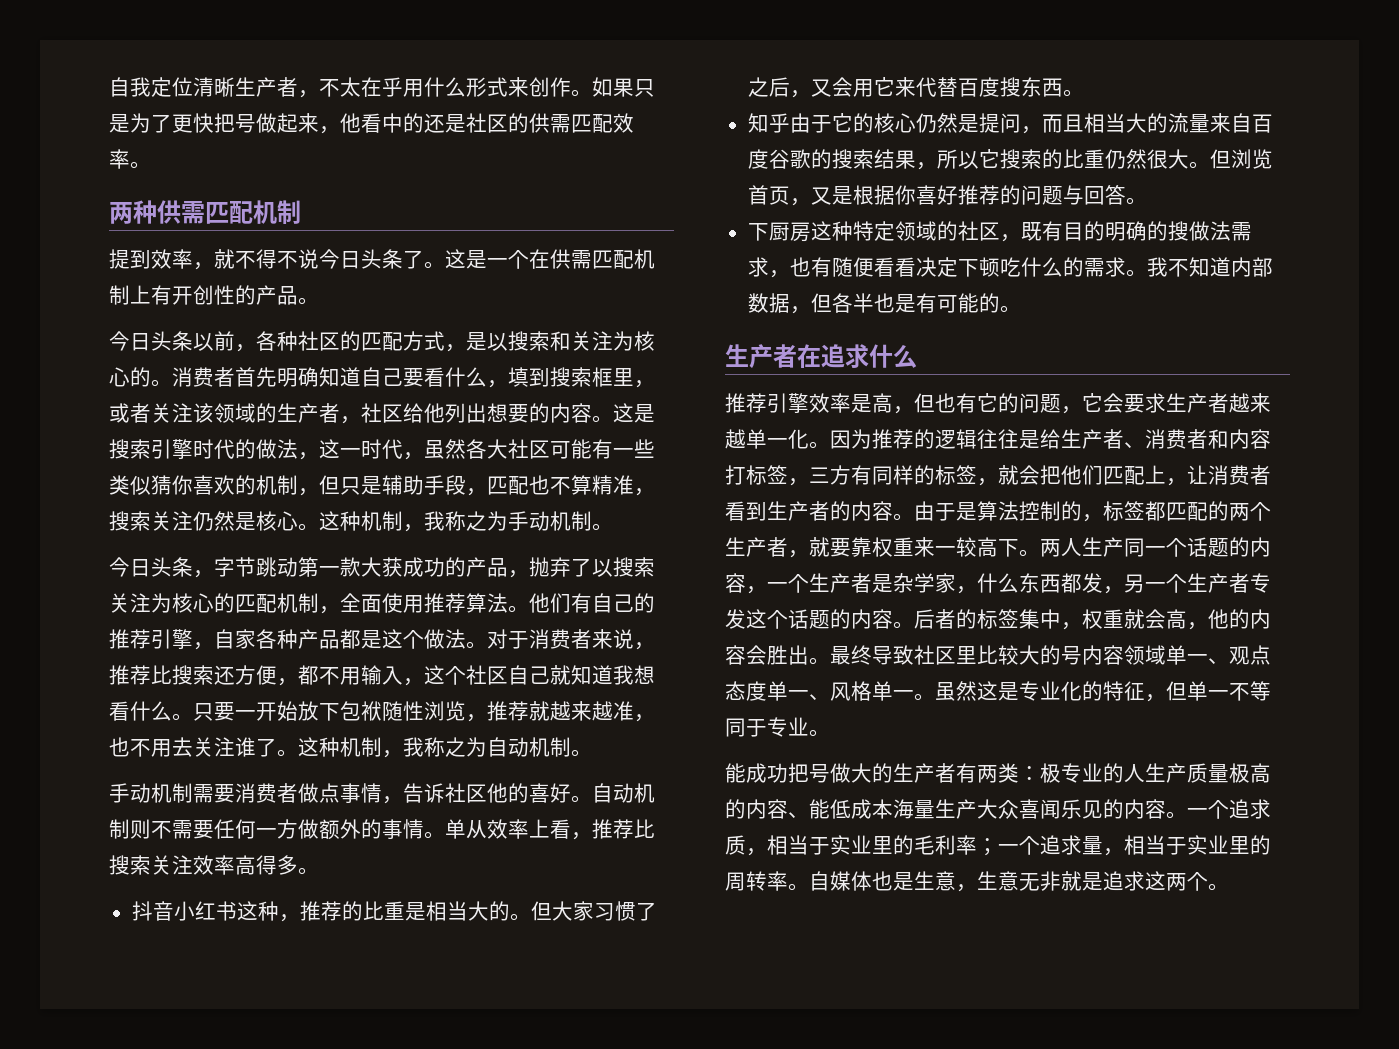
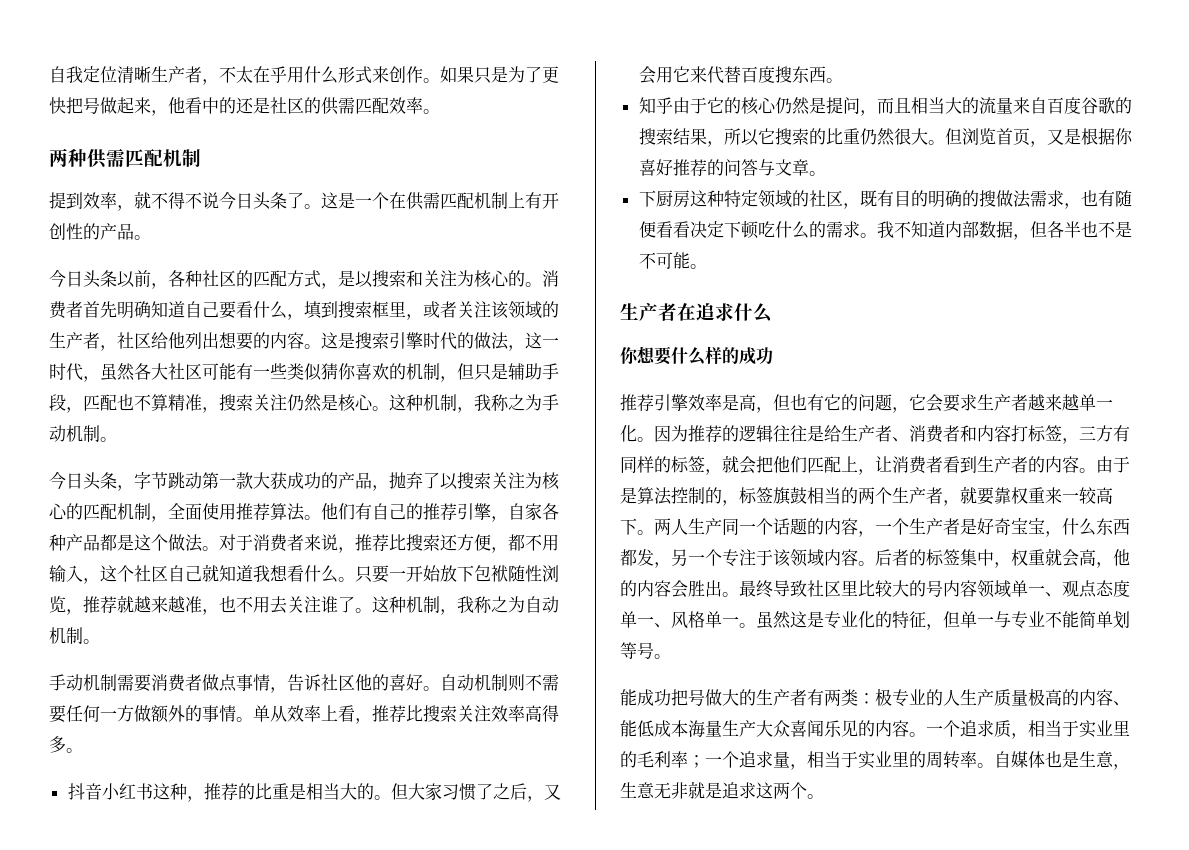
[1041,185,1126,205] 题与回答 -> [740,159,809,176] 答与文章
[894,293,1000,313] 是有可能的 -> [1097,221,1132,238] [638,252,690,269] 不是不可能
(917, 356) none -> [620,346,773,365] // 你想要什么样的成功
[1145,501,1208,521] 都匹配 -> [773,487,841,505] 旗鼓相当
[893,573,956,593] 杂学家 -> [977,518,1045,535] 好奇宝宝
[1187,573,1271,593] [725,609,851,629] 生产者专发这个话题的 -> [722,549,824,567] 专注于该领域
[1229,681,1271,701] [725,717,809,737] 不等同于专业 -> [994,611,1130,629] [620,642,654,659] 与专业不能简单划等号

